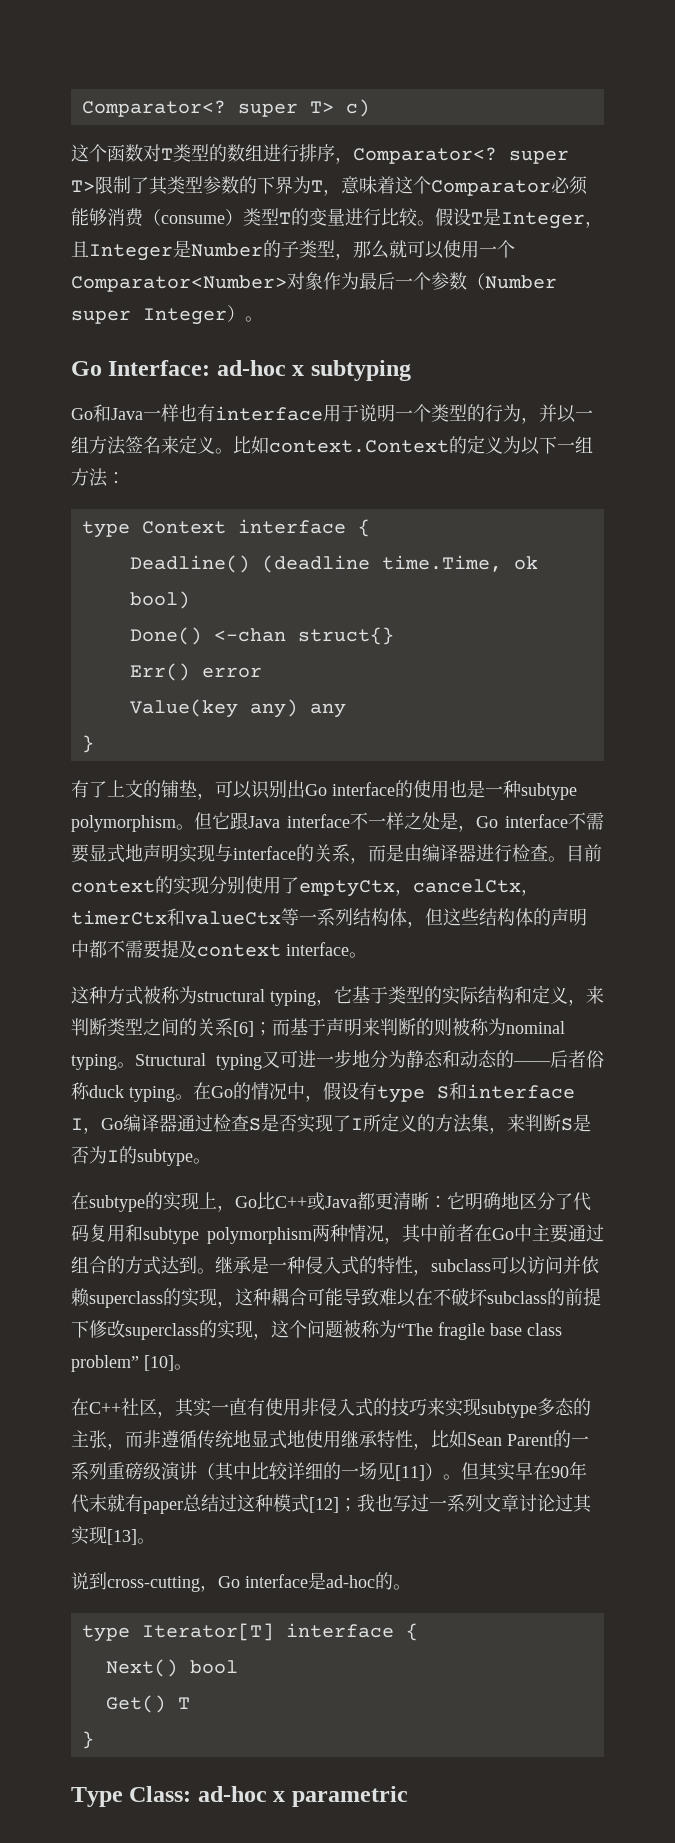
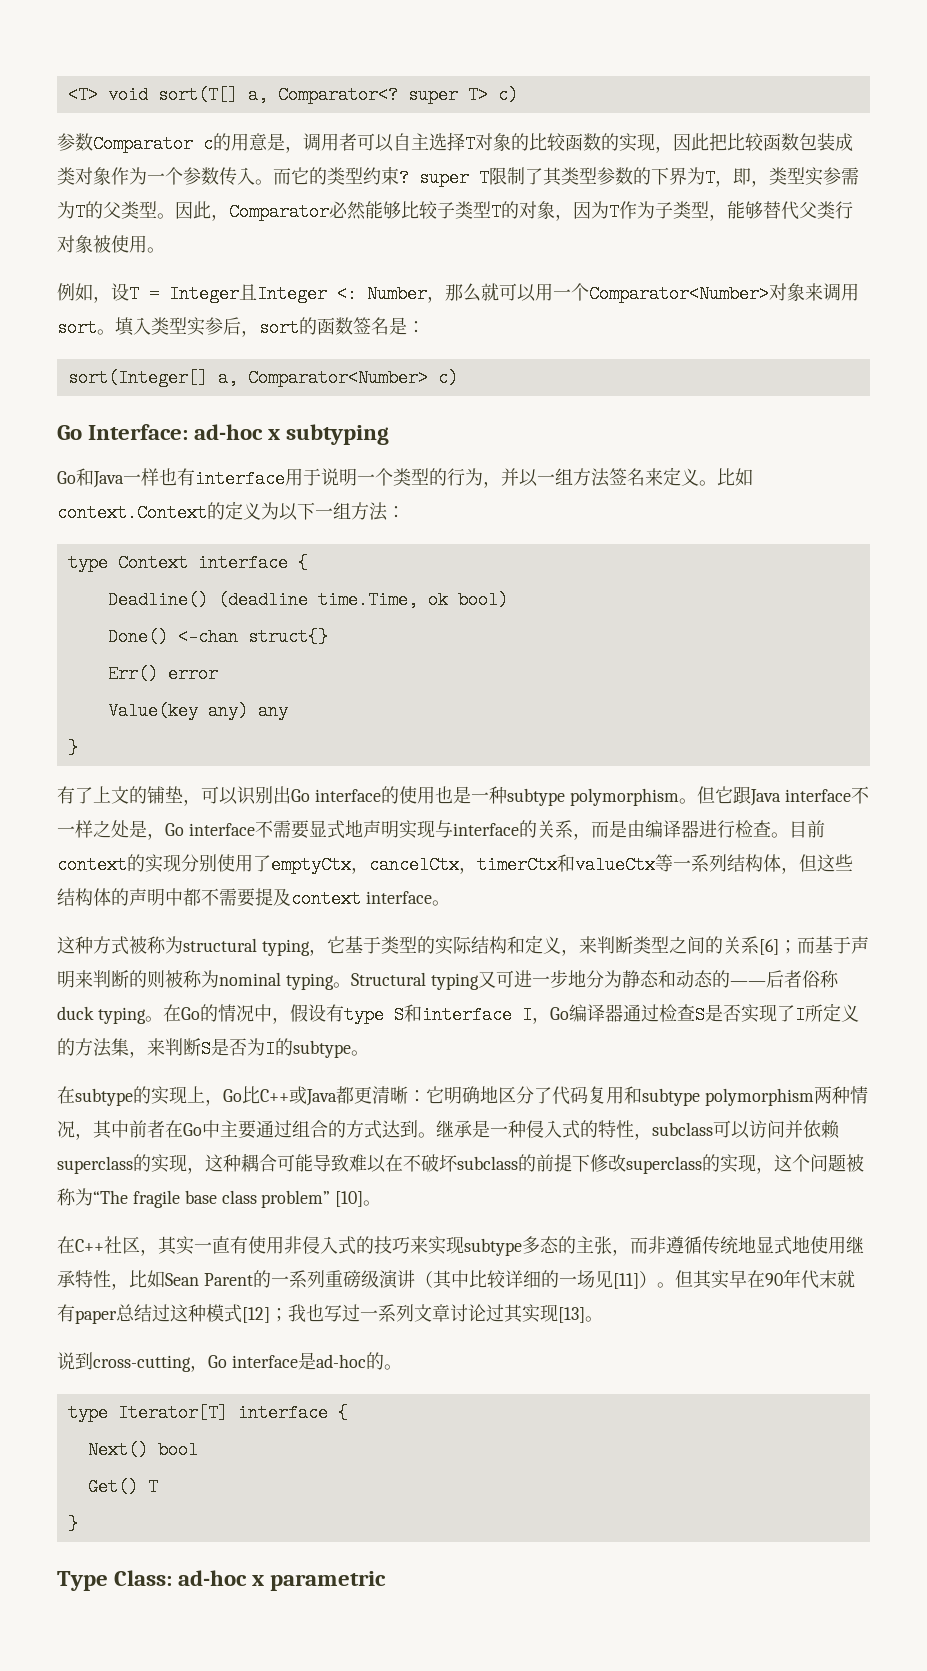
(81, 108) none -> [67,86,268,104] <T> void sort(T[] a,
[71,144,569,164] [71,180,95,192] 这个函数对T类型的数组进行排序，Comparator<? super T> -> [57,132,853,153] [57,167,489,187] 参数Comparator c的用意是，调用者可以自主选择T对象的比较函数的实现，因此把比较函数包装成类对象作为一个参数传入。而它的类型约束? super T
[341,176,588,196] [71,208,603,229] [71,240,335,261] 意味着这个Comparator必须能够消费（consume）类型T的变量进行比较。假设T是Integer，且Integer是Number的子类型 -> [733,167,859,187] [57,201,853,221] [57,235,165,253] [57,283,427,303] 即，类型实参需为T的父类型。因此，Comparator必然能够比较子类型T的对象，因为T作为子类型，能够替代父类行对象被使用。 // 例如，设T = Integer且Integer <: Number
[443,240,461,258] 使 -> (536, 293) none
[323,272,557,290] [71,305,263,325] 作为最后一个参数（Number super Integer）。 -> [805,283,859,301] [57,317,425,337] [67,369,458,387] 来调用sort。填入类型实参后，sort的函数签名是： // sort(Integer[] a, Comparator<Number> c)

